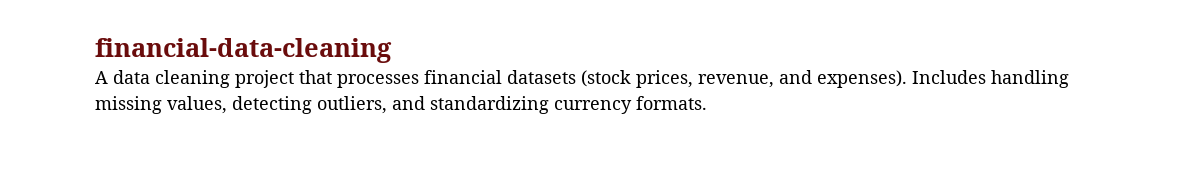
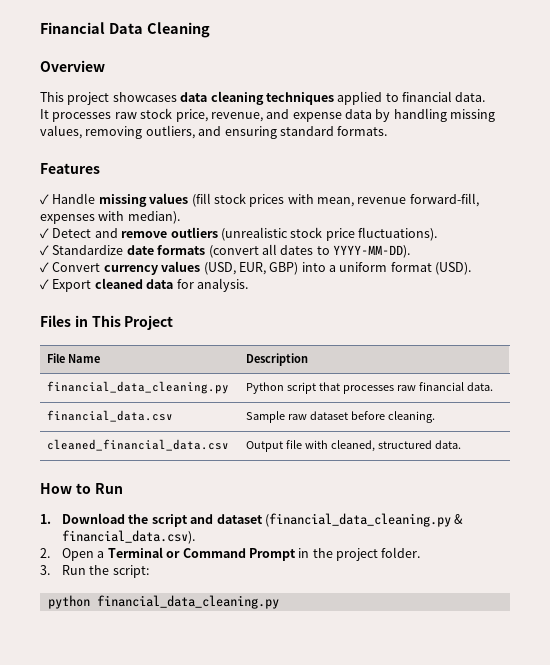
[95,38,392,63] [95,70,986,88] financial-data-cleaning // A data cleaning project that processes financial datasets (stock prices, revenue, and expenses). Includes -> [40,22,210,38] [40,60,105,72] [40,91,486,105] [40,108,391,122] Financial Data Cleaning // Overview // This project showcases data cleaning techniques applied to financial data. // It processes raw stock price, revenue, and expense data by
[232,96,312,114] detecting -> [85,126,143,139] removing
[430,96,707,114] standardizing currency formats. -> [224,126,388,139] [40,163,100,174] [40,193,479,207] [40,211,180,224] [40,227,437,241] [40,244,410,258] [40,261,472,275] [40,278,248,292] [40,315,174,330] [47,353,101,363] [246,353,309,366] [47,381,230,394] [246,382,494,394] [47,410,174,422] [246,411,436,423] [47,439,230,451] [246,440,462,452] [40,483,123,494] [40,513,464,527] [62,530,196,544] [40,547,421,561] [40,565,149,578] [47,595,279,609] ensuring standard formats. // Features // ✓ Handle missing values (fill stock prices with mean, revenue forward-fill, expenses with median). // ✓ Detect and remove outliers (unrealistic stock price fluctuations). // ✓ Standardize date formats (convert all dates to YYYY-MM-DD). // ✓ Convert currency values (USD, EUR, GBP) into a uniform format (USD). // ✓ Export cleaned data for analysis. // Files in This Project // File Name | Description // financial_data_cleaning.py | Python script that processes raw financial data. // financial_data.csv | Sample raw dataset before cleaning. // cleaned_financial_data.csv | Output file with cleaned, structured data. // How to Run // 1. Download the script and dataset (financial_data_cleaning.py & financial_data.csv). // 2. Open a Terminal or Command Prompt in the project folder. // 3. Run the script: // python financial_data_cleaning.py

